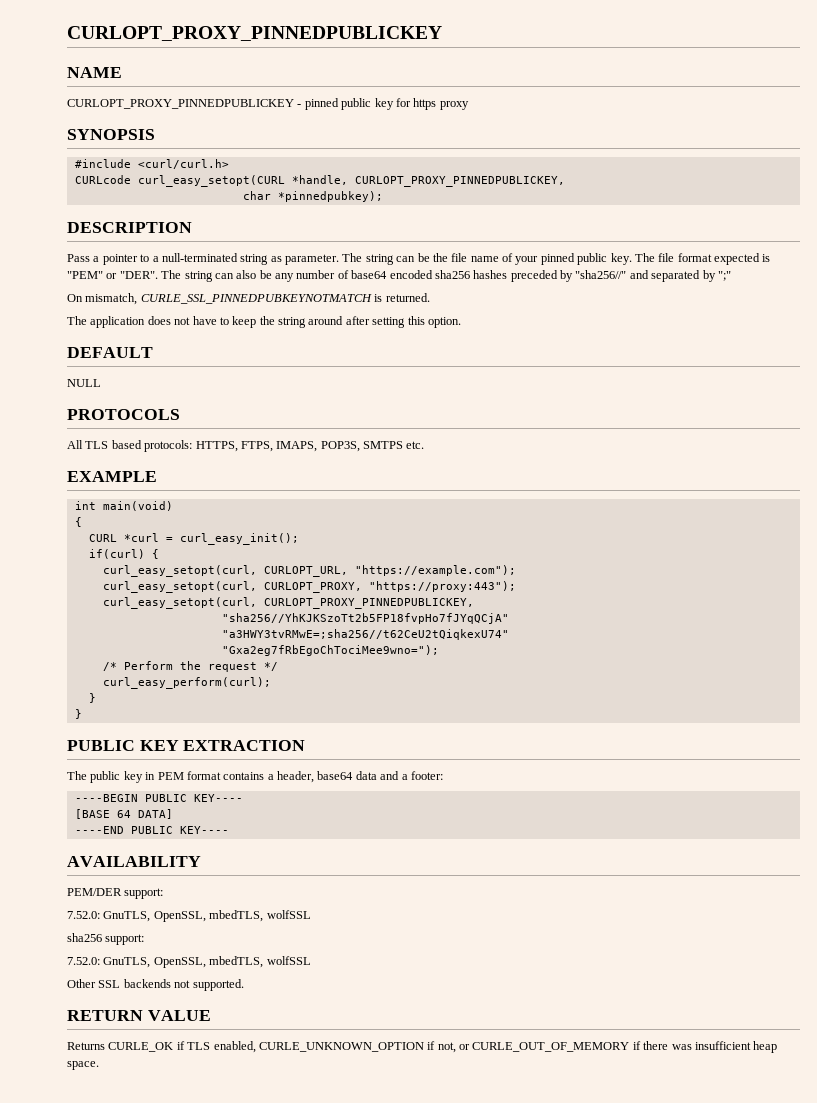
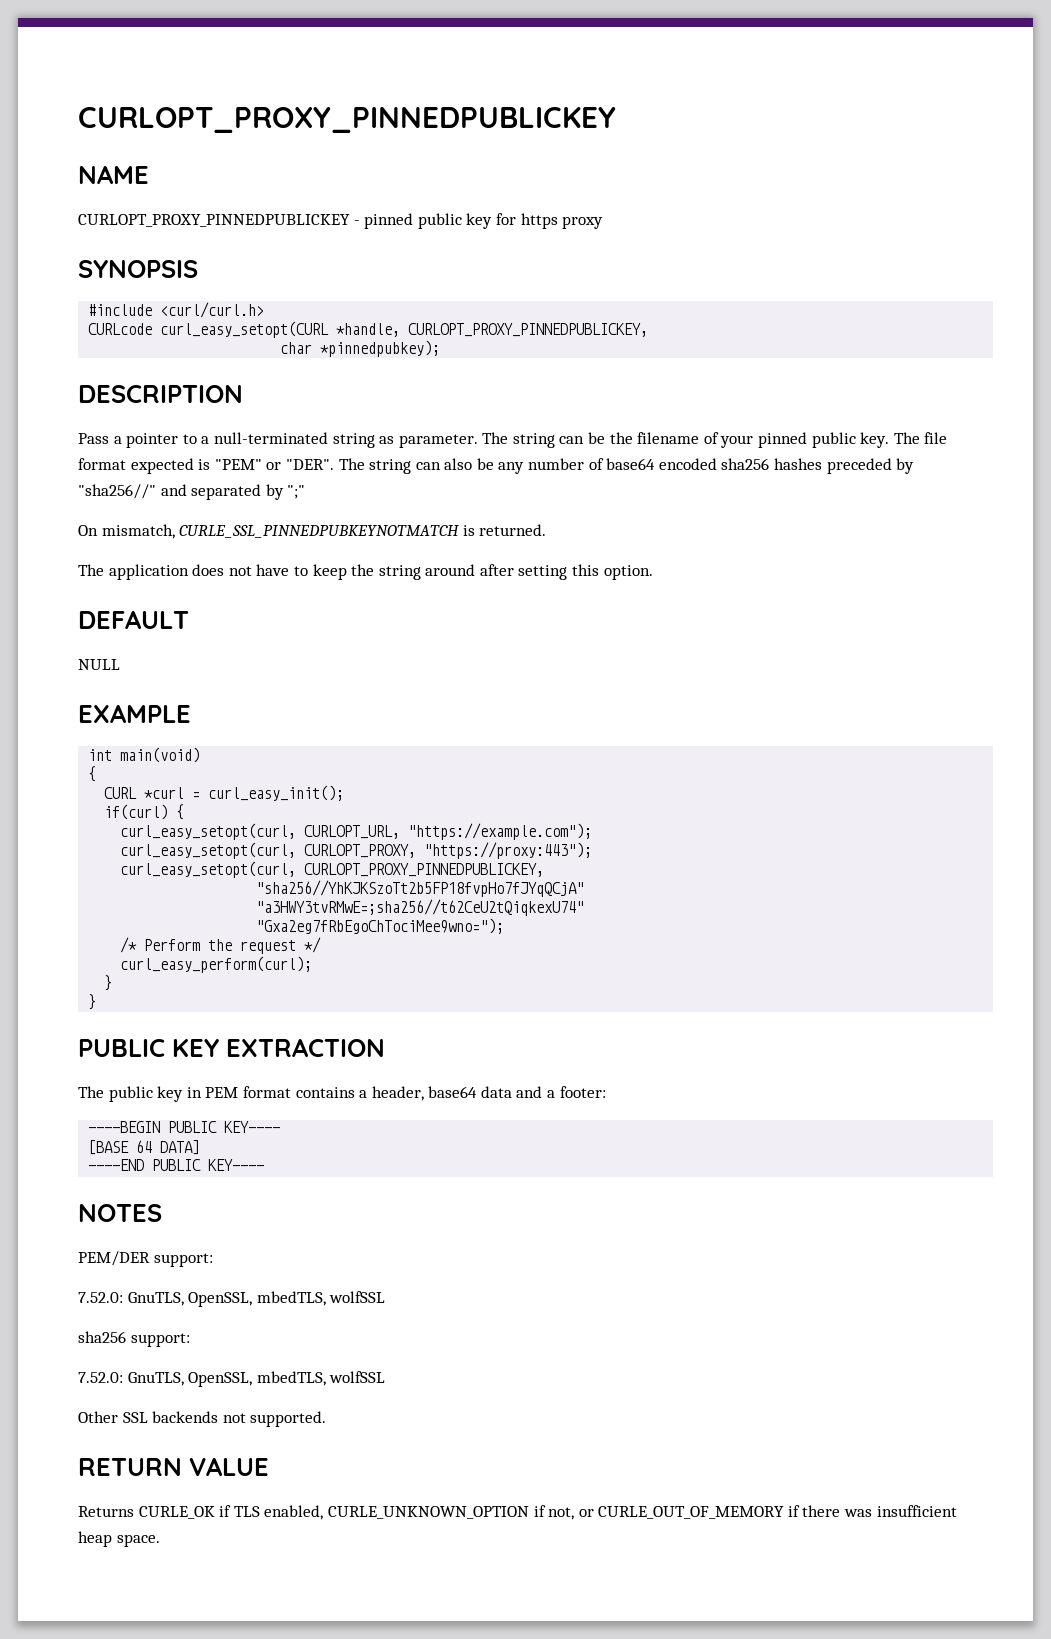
[451,253,499,262] file name -> [637,432,700,444] filename
[67,409,180,420] [67,440,425,452] // PROTOCOLS // All TLS based protocols: HTTPS, FTPS, IMAPS, POP3S, SMTPS etc. -> (120, 664) none
[67,856,201,867] AVAILABILITY -> [78,1204,162,1222] NOTES

